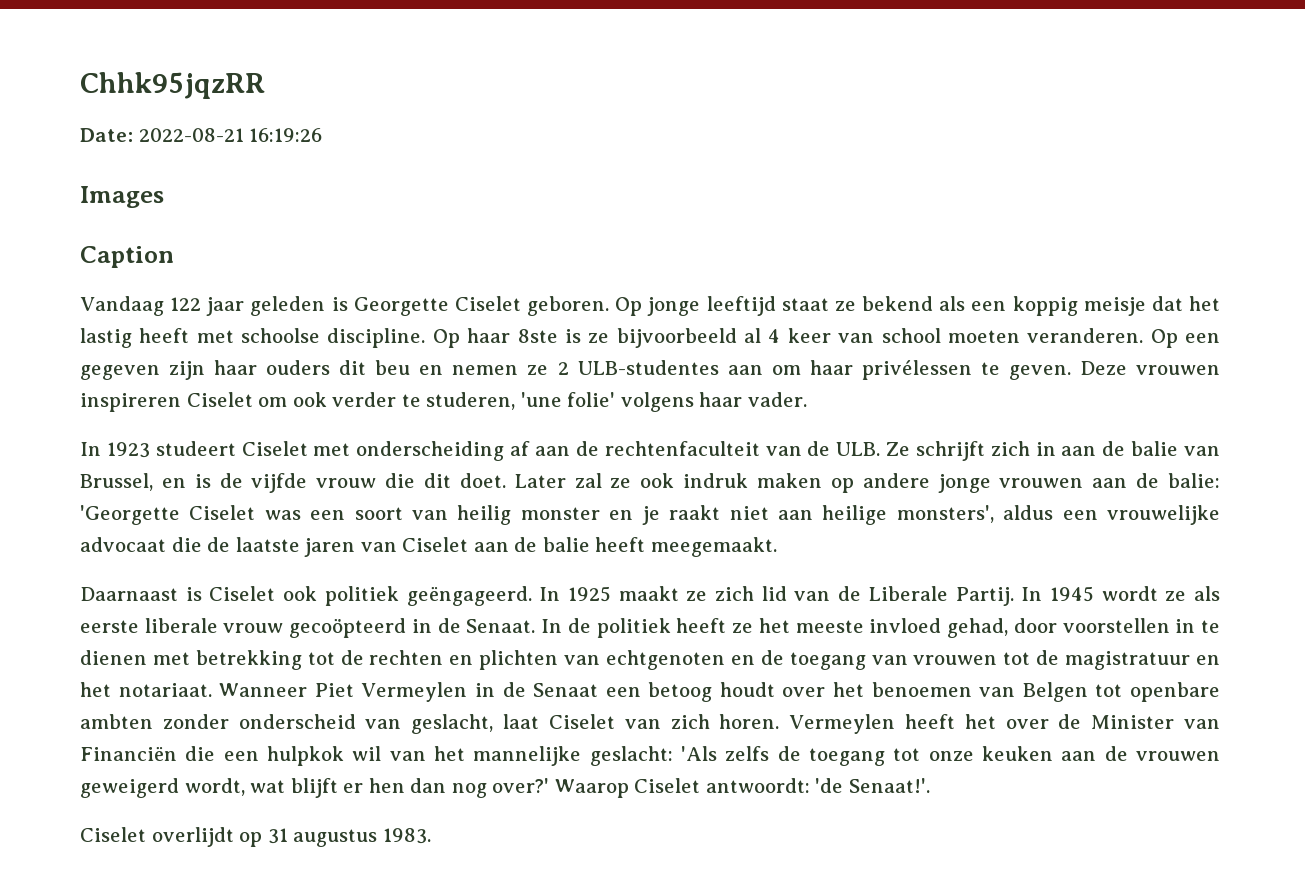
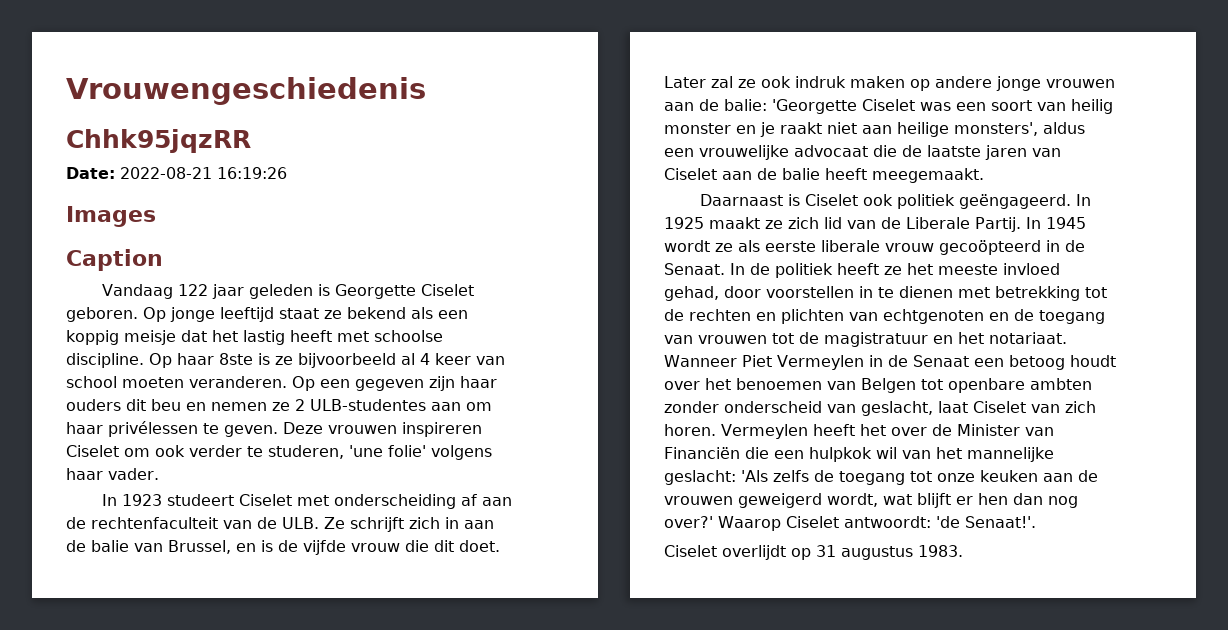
(80, 85) none -> [66,77,426,105] Vrouwengeschiedenis //

